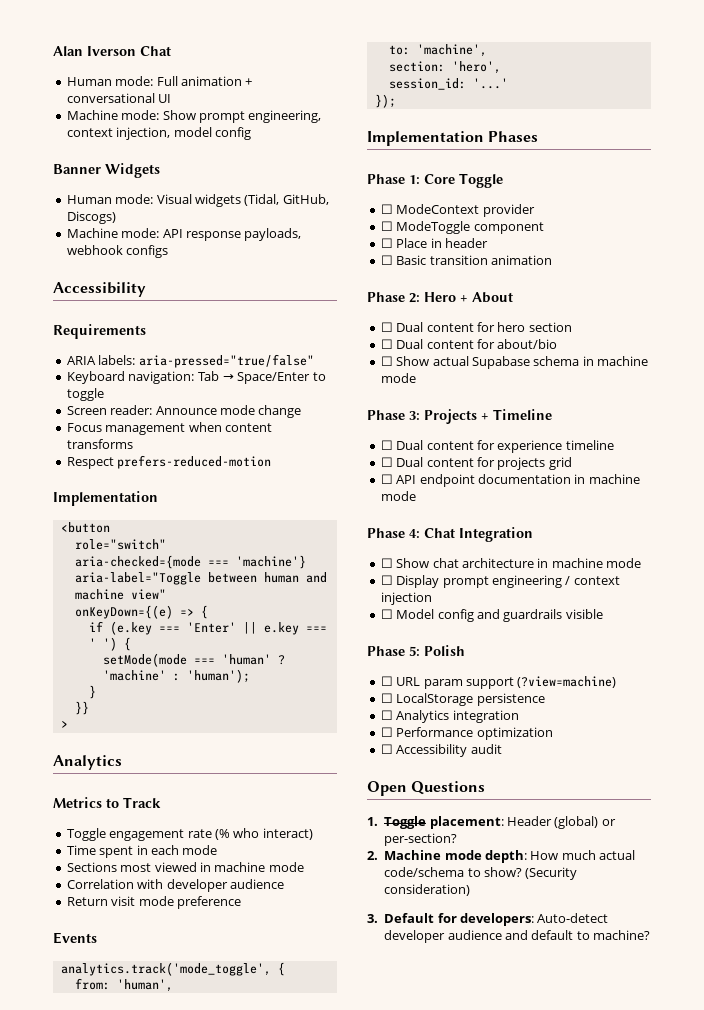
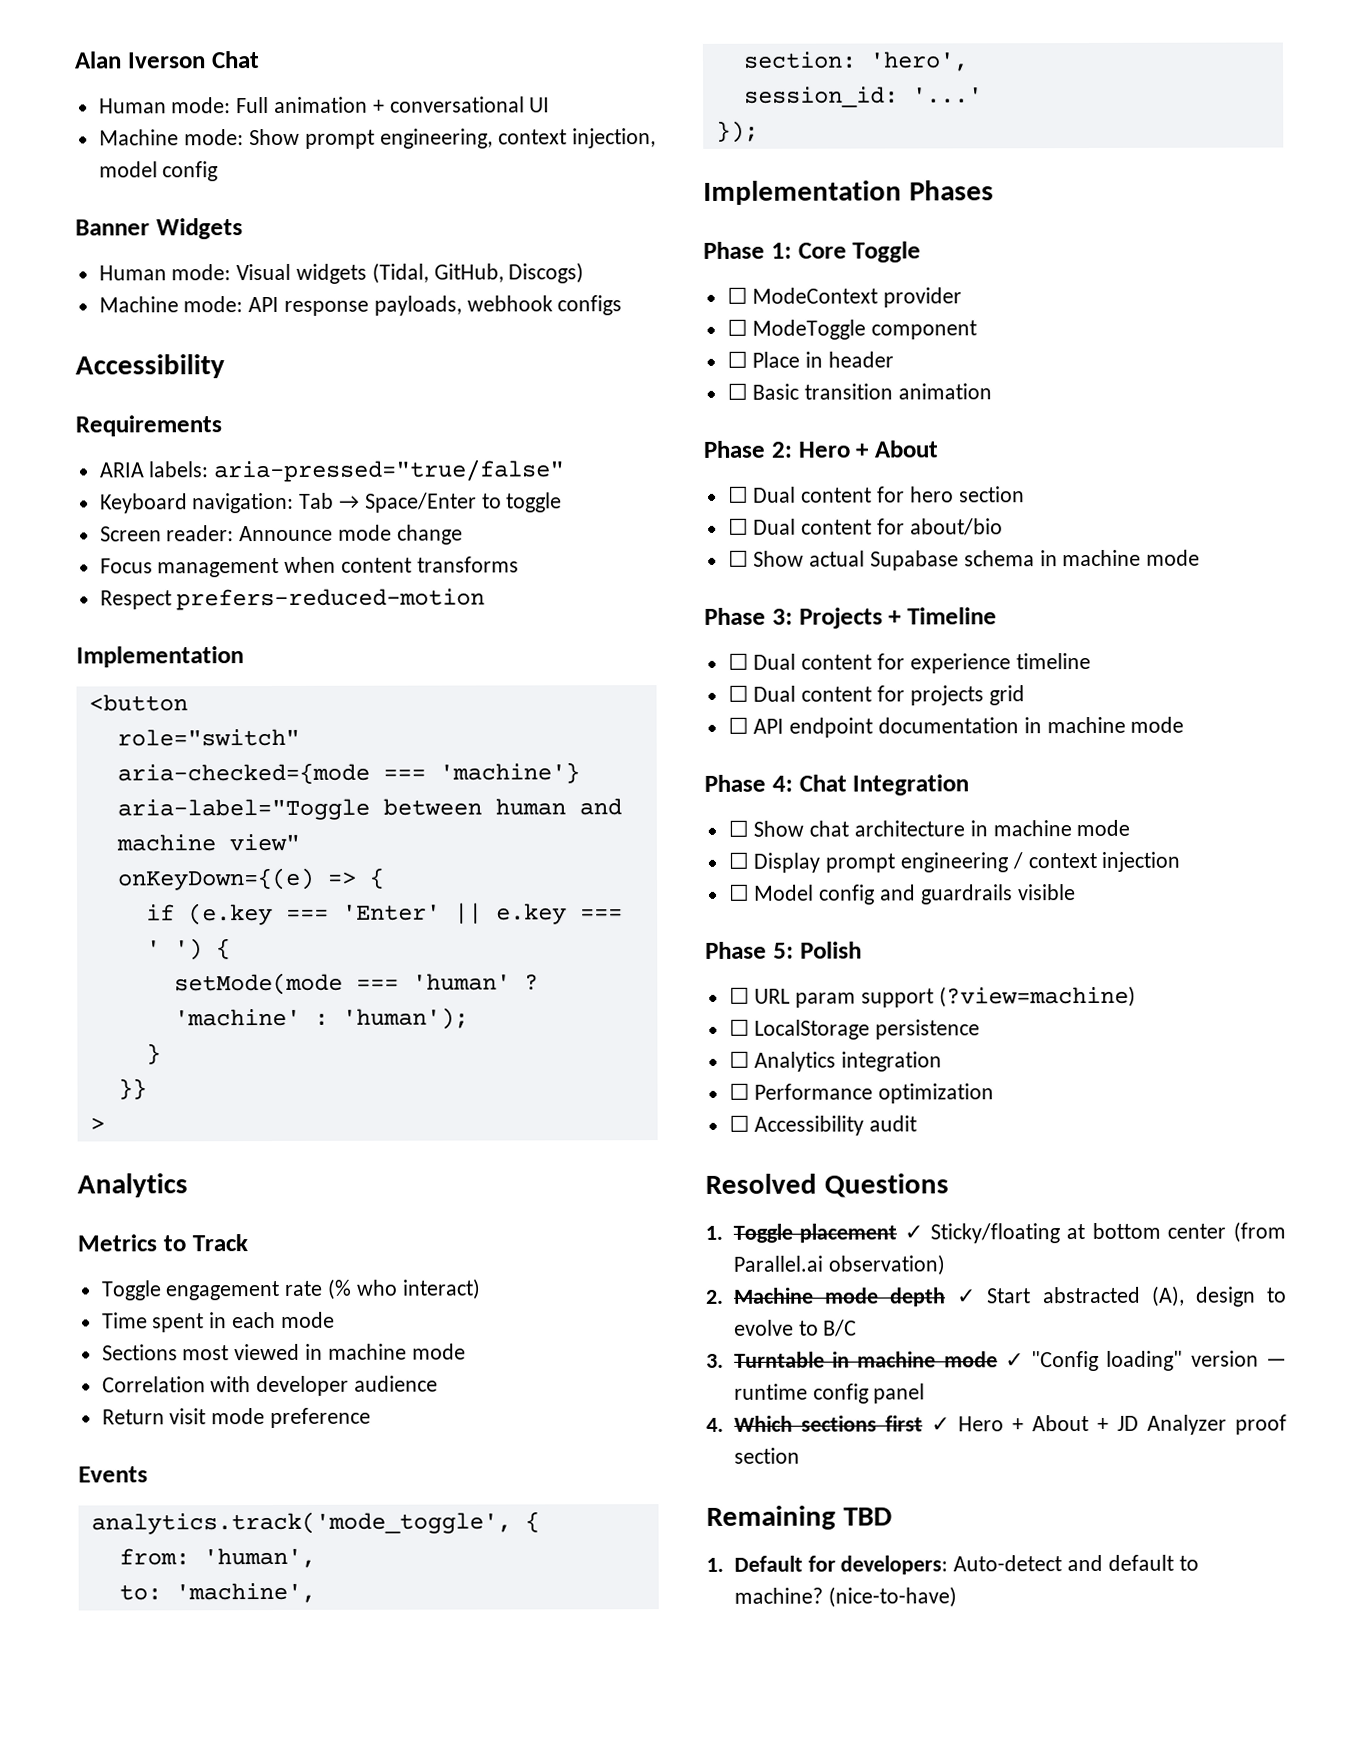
[367,781,407,796] Open -> [705,1173,817,1194] Resolved
[429,816,616,829] [384,833,458,846] [367,850,636,863] [384,867,578,880] [384,884,471,896] [367,914,378,923] placement: Header (global) or per-section? // 2. Machine mode depth: How much actual code/schema to show? (Security consideration) // 3. -> [799,1221,1286,1244] [732,1254,945,1276] [706,1285,1287,1307] [733,1319,858,1337] [706,1350,1287,1372] [733,1383,926,1404] [706,1414,1287,1435] [733,1447,800,1464] [706,1505,892,1530] [706,1557,724,1572] placement ✓ Sticky/floating at bottom center (from Parallel.ai observation) // 2. Machine mode depth ✓ Start abstracted (A), design to evolve to B/C // 3. Turntable in machine mode ✓ "Config loading" version — runtime config panel // 4. Which sections first ✓ Hero + About + JD Analyzer proof section // Remaining TBD // 1.
[384,930,502,943] developer audience -> (1063, 1563) none
(651, 935) none -> [827,1586,957,1608] (nice-to-have)

